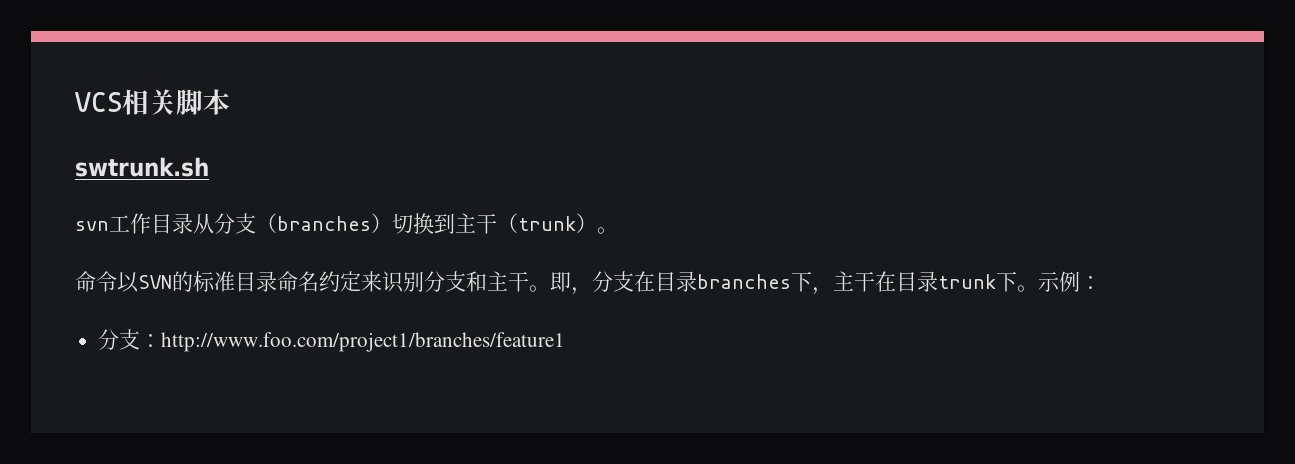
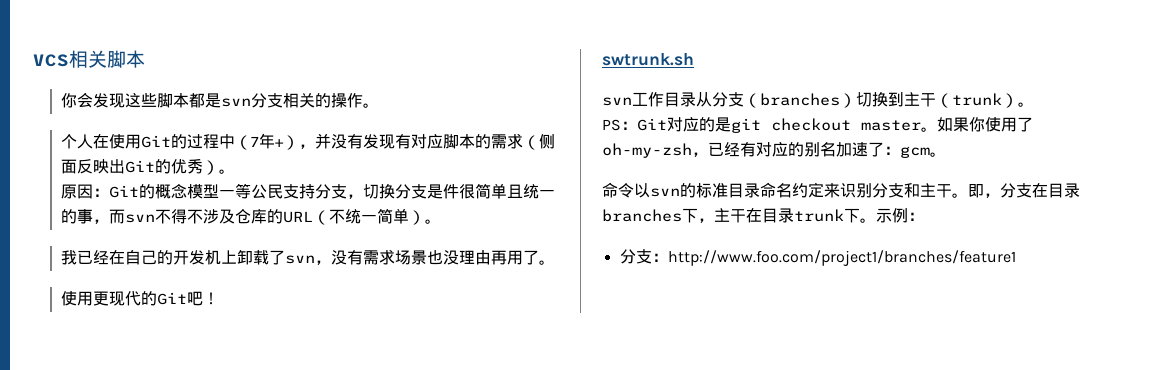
(230, 102) none -> [61,92,380,108] [61,133,556,150] [61,159,236,175] [61,183,556,199] [61,208,442,225] [61,249,556,265] [61,291,220,306] // 你会发现这些脚本都是svn分支相关的操作。 // 个人在使用Git的过程中（7年+），并没有发现有对应脚本的需求（侧面反映出Git的优秀）。 // 原因：Git的概念模型一等公民支持分支，切换分支是件很简单且统一的事，而svn不得不涉及仓库的URL（不统一简单）。 // 我已经在自己的开发机上卸载了svn，没有需求场景也没理由再用了。 // 使用更现代的Git吧！
(618, 230) none -> [602,117,1033,133] [602,142,946,158] // PS：Git对应的是git checkout master。如果你使用了oh-my-zsh，已经有对应的别名加速了：gcm。
[138,275,172,289] SVN -> [650,188,680,197] svn

